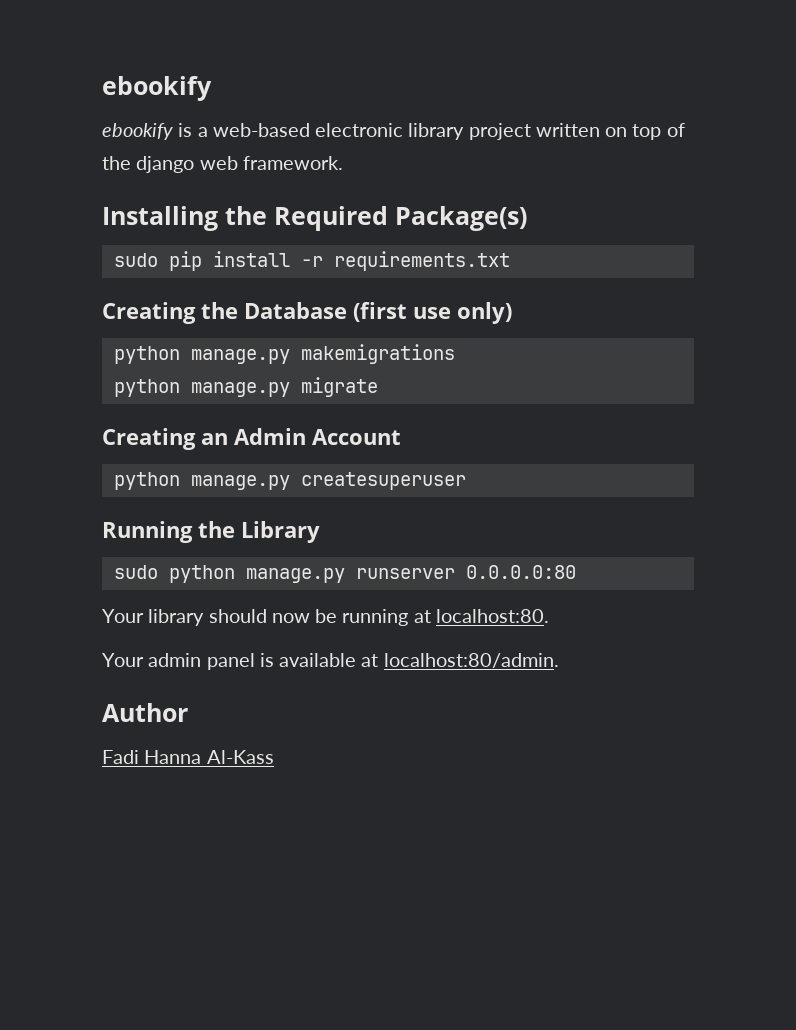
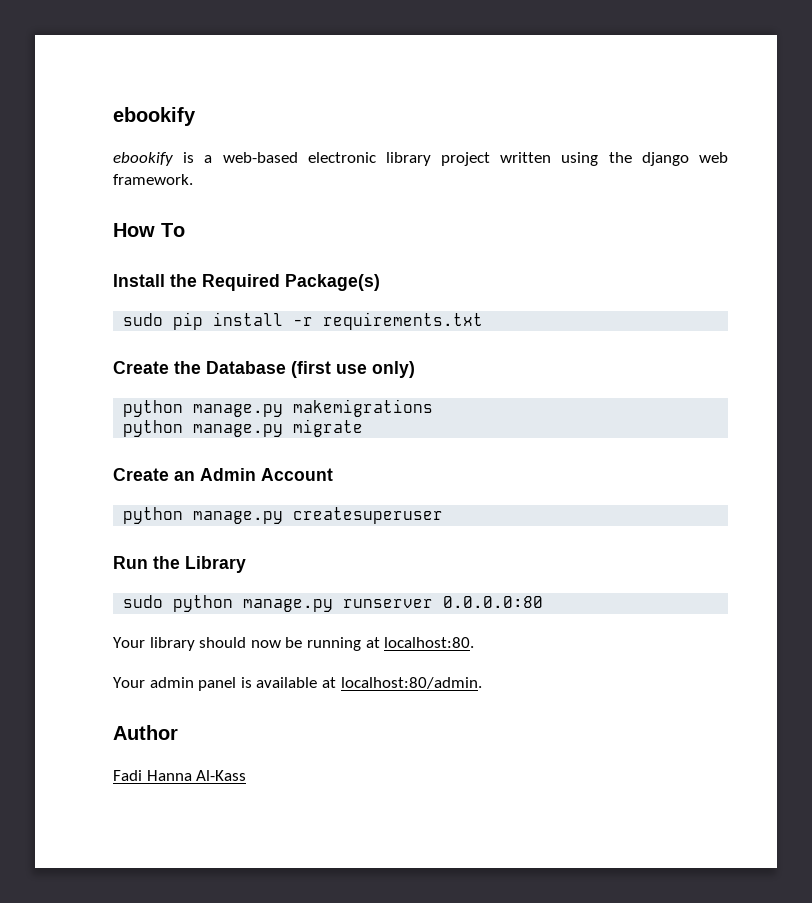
[605,123,685,140] on top of -> [561,152,599,166] using
[102,206,218,231] Installing -> [113,223,185,237] [113,274,165,287] How To // Install
[102,302,196,324] Creating -> [113,361,169,374] Create
[102,428,196,450] Creating -> [113,468,169,481] Create
[102,521,193,543] Running -> [113,556,148,569] Run

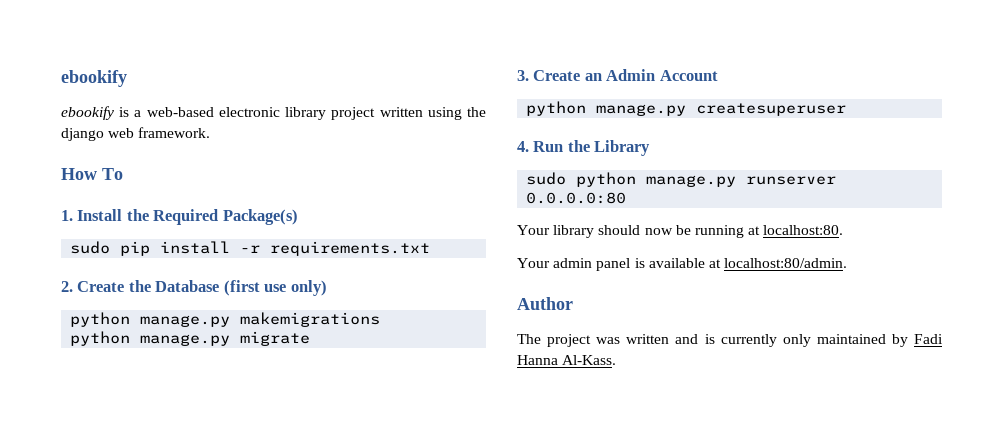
(185, 230) none -> [61,210,73,221] 1.
(484, 321) none -> [61,281,73,292] 2.
(364, 428) none -> [517,70,529,81] 3.
(444, 515) none -> [517,141,529,152] 4.
(178, 732) none -> [517,334,908,347] The project was written and is currently only maintained by
[196,770,247,781] Al-Kass -> [562,355,617,365] Al-Kass.

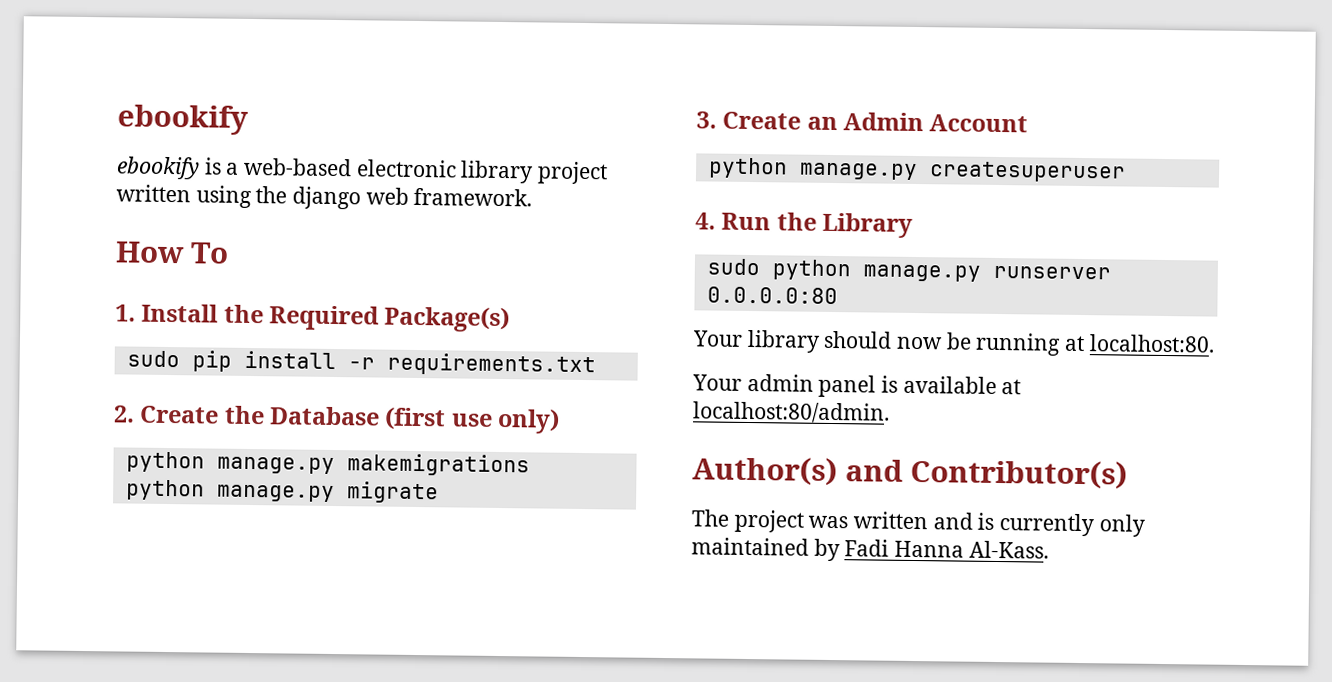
[517,297,573,310] Author -> [692,456,1128,490] Author(s) and Contributor(s)

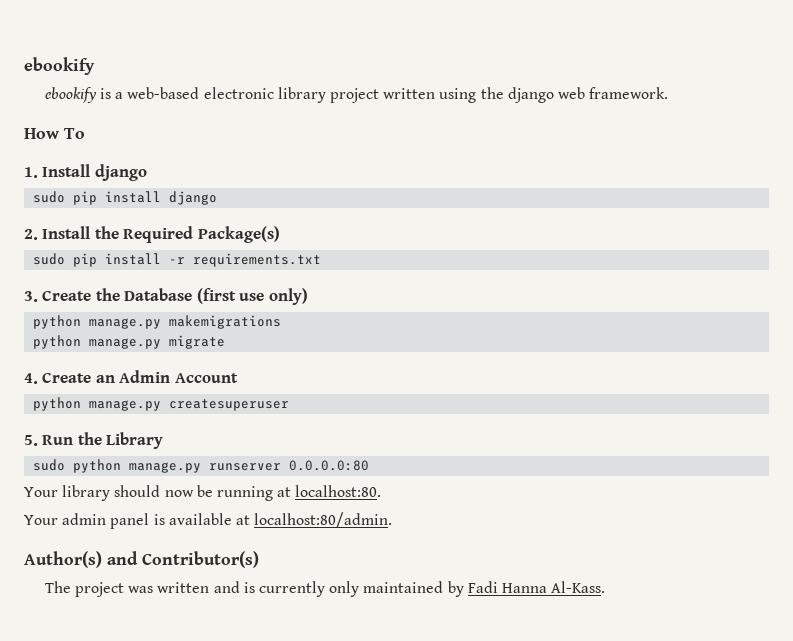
(219, 313) none -> [94,164,147,181] [33,191,218,205] [24,226,91,240] django // sudo pip install django // 2. Install
[113,405,135,423] 2. -> [24,291,38,302] 3.
[696,111,717,129] 3. -> [24,373,38,384] 4.
[695,212,716,230] 4. -> [24,435,38,446] 5.

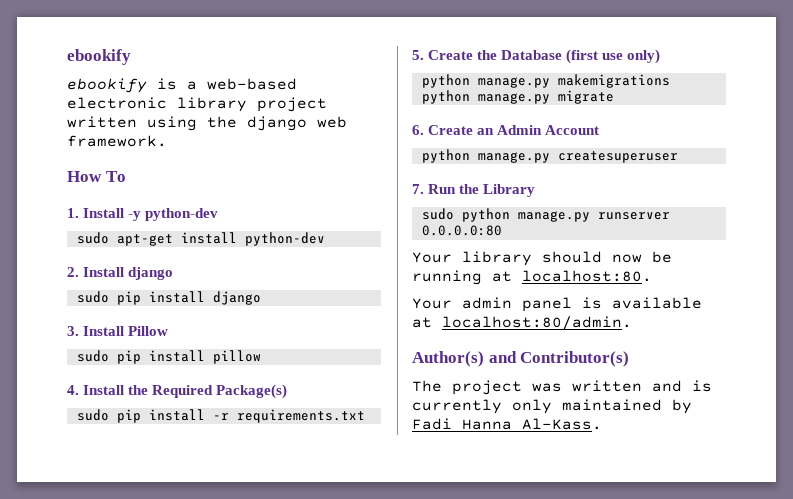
(91, 170) none -> [128,208,219,221] [76,232,325,246] [67,267,125,277] -y python-dev // sudo apt-get install python-dev // 2. Install
[24,229,38,240] 2. -> [67,326,169,336] [76,350,261,364] [67,385,79,395] 3. Install Pillow // sudo pip install pillow // 4.
[24,291,38,302] 3. -> [412,50,424,60] 5.
[24,373,38,384] 4. -> [412,125,424,135] 6.
[24,435,38,446] 5. -> [412,184,424,194] 7.

